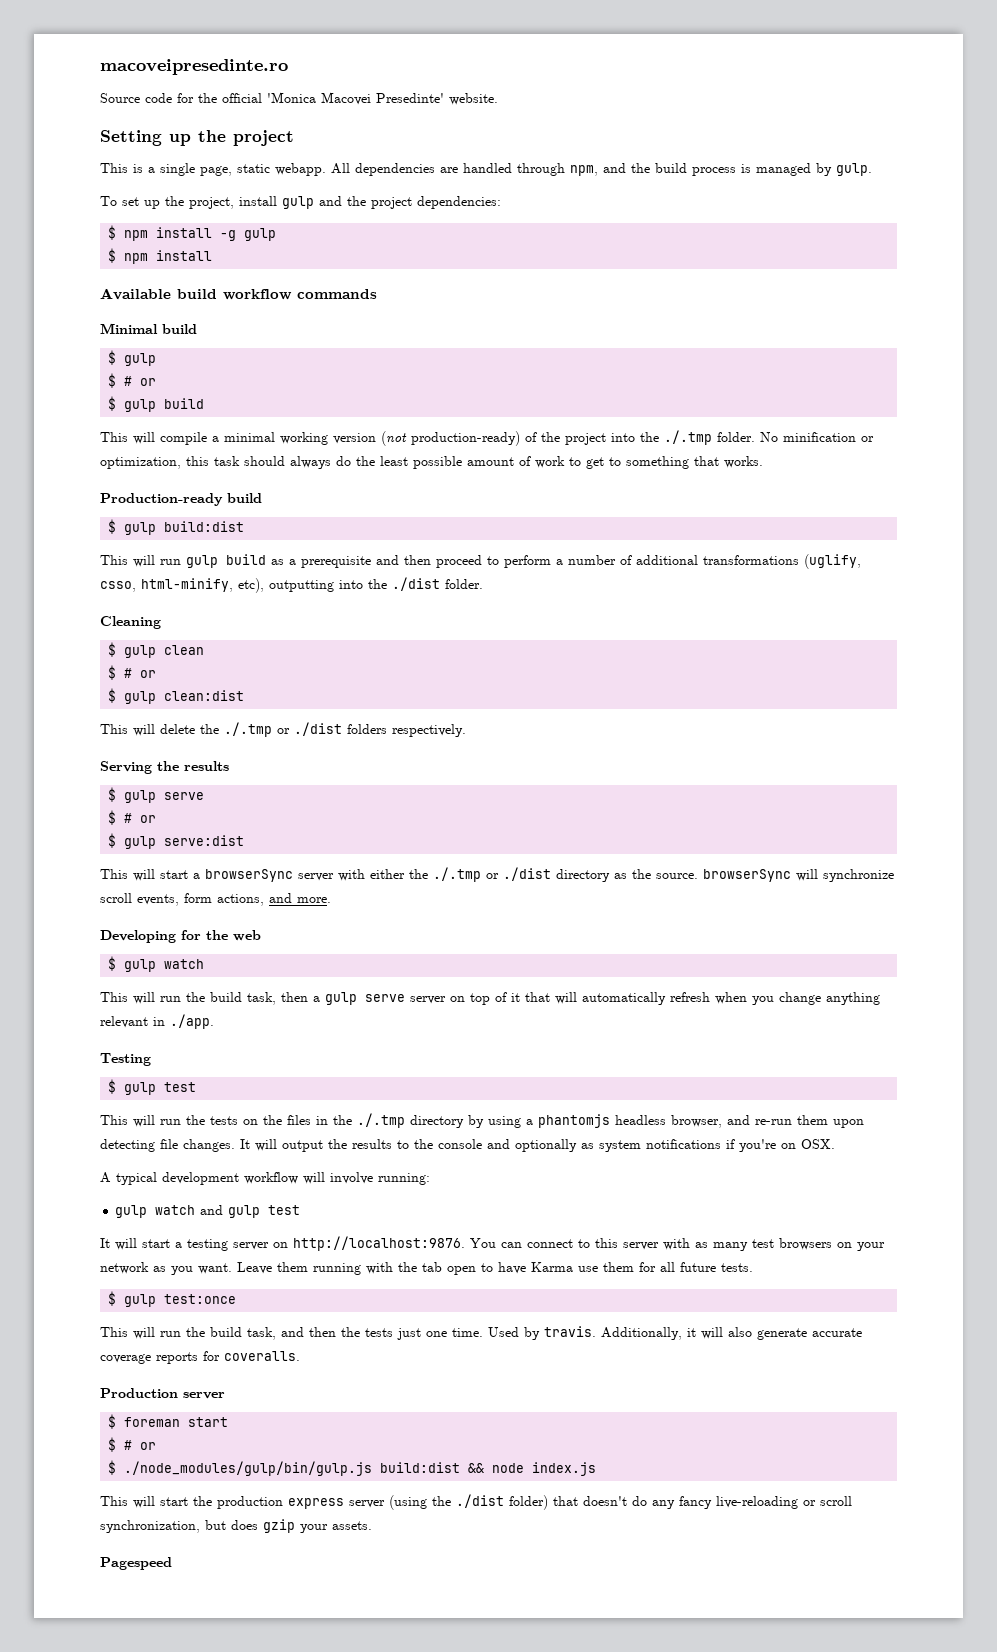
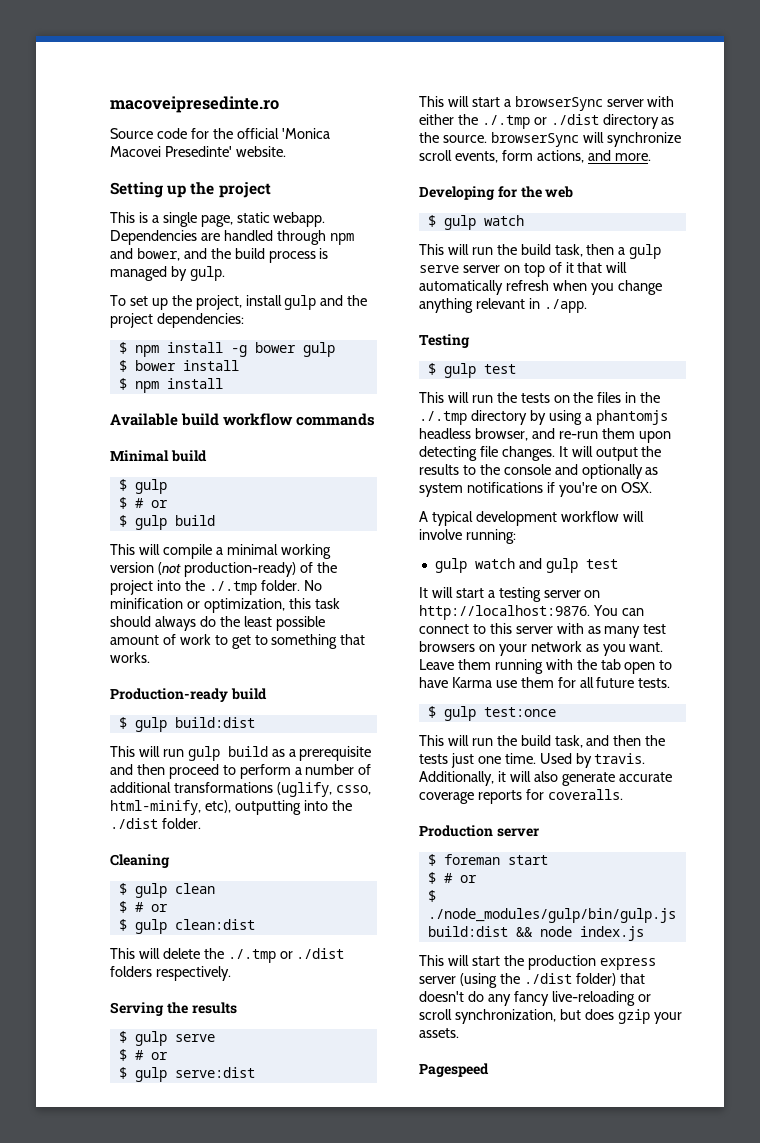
[331,163,435,176] All dependencies -> [110,230,197,245] Dependencies
[570,165,598,176] npm, -> [329,233,354,245] [110,248,180,261] npm and bower,
[244,228,277,241] gulp -> [254,342,335,357] [118,360,239,372] bower gulp // $ bower install

